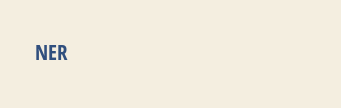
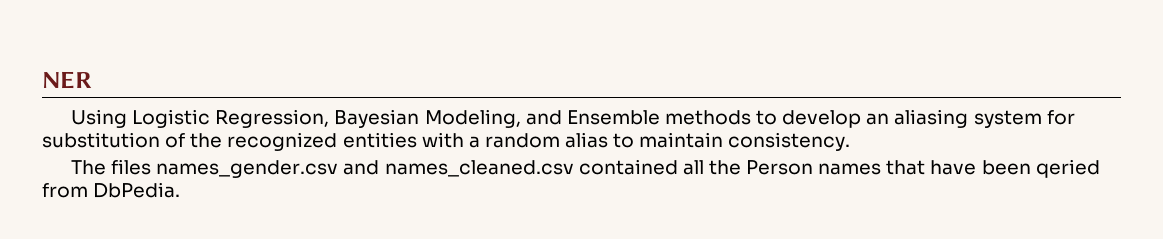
(68, 52) none -> [70,109,1075,128] [42,132,851,151] [70,159,1100,178] [42,182,181,198] // Using Logistic Regression, Bayesian Modeling, and Ensemble methods to develop an aliasing system for substitution of the recognized entities with a random alias to maintain consistency. // The files names_gender.csv and names_cleaned.csv contained all the Person names that have been qeried from DbPedia.

